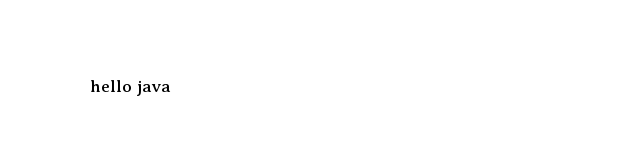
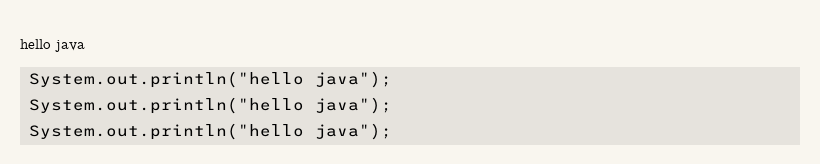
(171, 88) none -> [29,71,392,88] [29,97,392,114] [29,123,392,140] // System.out.println("hello java"); // System.out.println("hello java"); // System.out.println("hello java");

